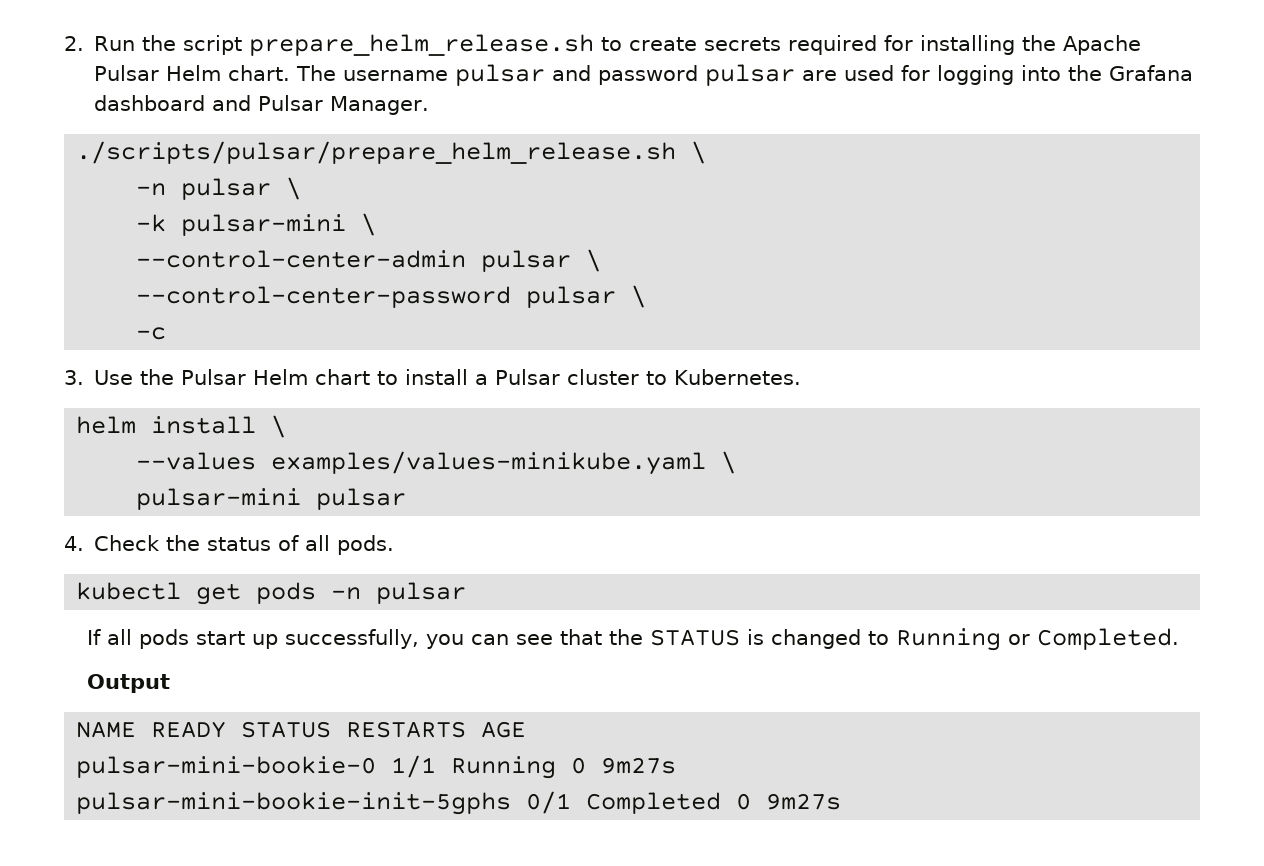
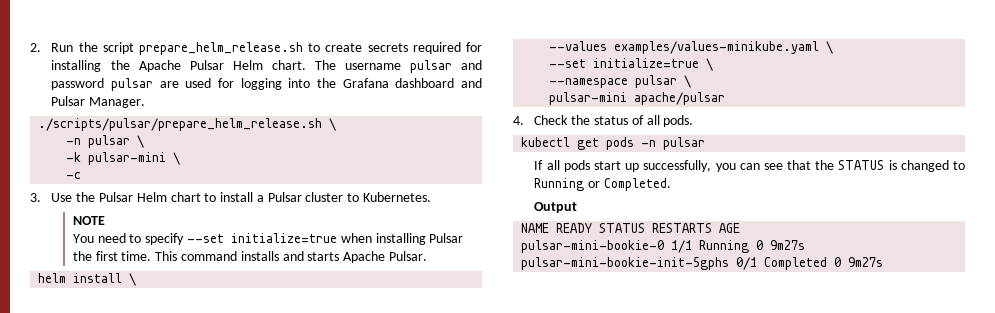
[136,249,602,272] [136,285,647,308] // --control-center-admin pulsar \ // --control-center-password pulsar \ -> (181, 158) none
(802, 377) none -> [72,216,105,225] [72,233,464,245] [72,251,427,263] // NOTE // You need to specify --set initialize=true when installing Pulsar the first time. This command installs and starts Apache Pulsar.
[136,488,407,510] // pulsar-mini pulsar -> [549,58,714,71] [549,75,692,88] [549,92,726,105] // --set initialize=true \ // --namespace pulsar \ // pulsar-mini apache/pulsar

